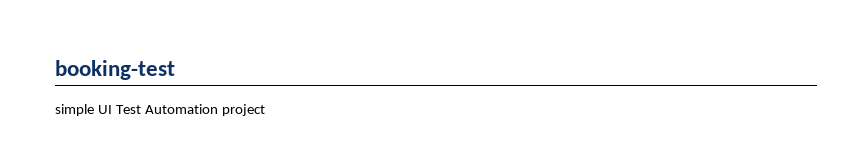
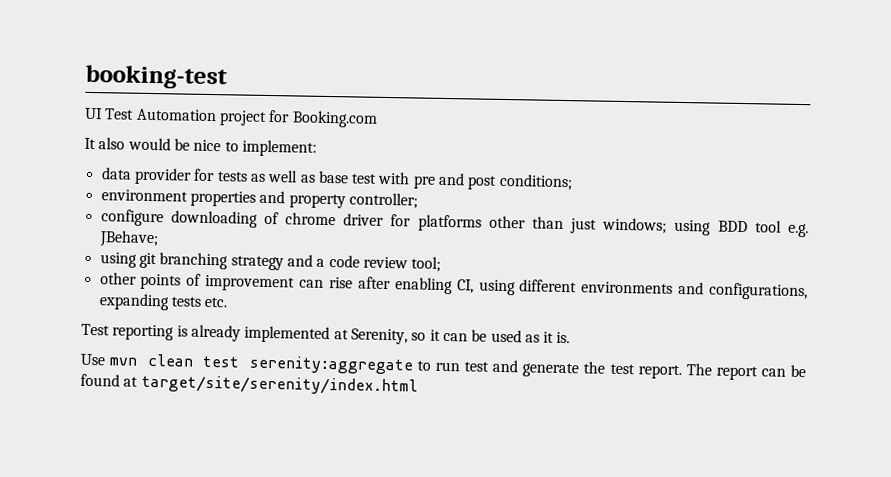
[55,104,94,116] simple -> (228, 77) none
(265, 110) none -> [268,109,378,128] [84,137,317,157] [100,167,573,191] [100,189,418,209] [100,209,809,238] [98,230,159,248] [99,252,442,272] [99,272,808,301] [98,293,228,311] [81,323,571,345] [80,353,806,381] [80,373,418,396] for Booking.com // It also would be nice to implement: // data provider for tests as well as base test with pre and post conditions; // environment properties and property controller; // configure downloading of chrome driver for platforms other than just windows; using BDD tool e.g. JBehave; // using git branching strategy and a code review tool; // other points of improvement can rise after enabling CI, using different environments and configurations, expanding tests etc. // Test reporting is already implemented at Serenity, so it can be used as it is. // Use mvn clean test serenity:aggregate to run test and generate the test report. The report can be found at target/site/serenity/index.html

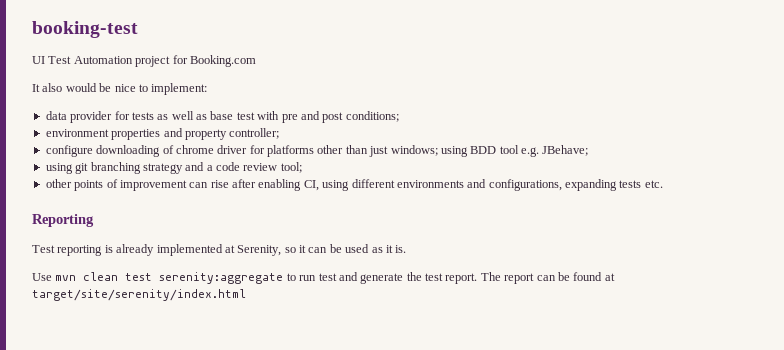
(228, 302) none -> [32,214,94,227] // Reporting

